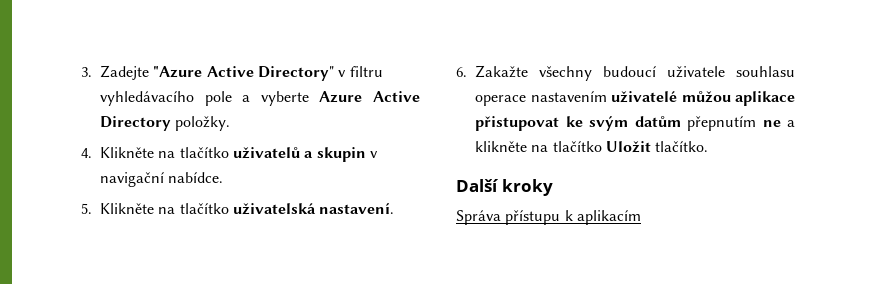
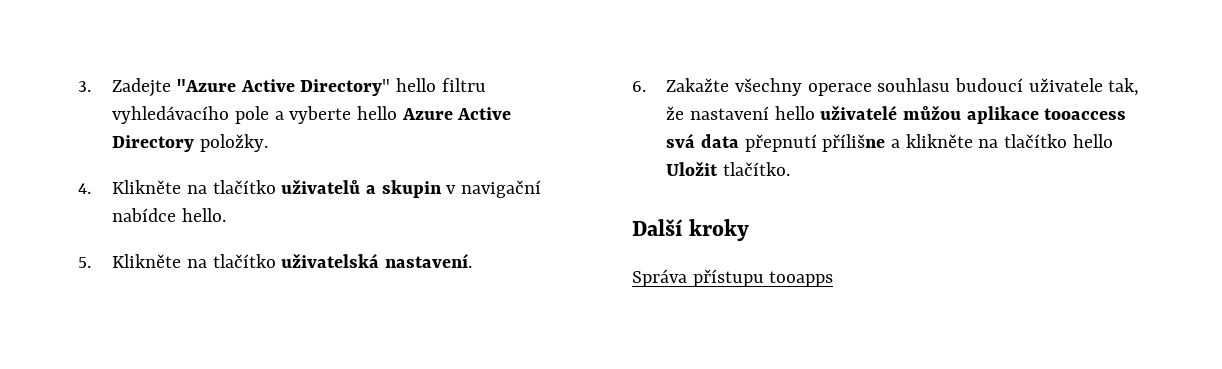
[338,70,347,77] v -> [395,78,436,92] hello
(309, 98) none -> [356,106,397,120] hello
[168,172,224,183] nabídce. -> [112,208,226,222] nabídce hello.
[603,66,795,78] [475,91,795,106] [475,116,781,131] budoucí uživatele souhlasu operace nastavením uživatelé můžou aplikace přistupovat ke svým datům přepnutím ne -> [807,78,1140,96] [666,105,1127,124] [666,133,886,152] operace souhlasu budoucí uživatele tak, že nastavení hello uživatelé můžou aplikace tooaccess svá data přepnutí přílišne
(602, 146) none -> [1072,134,1113,148] hello
[564,210,641,225] k aplikacím -> [769,271,834,287] tooapps

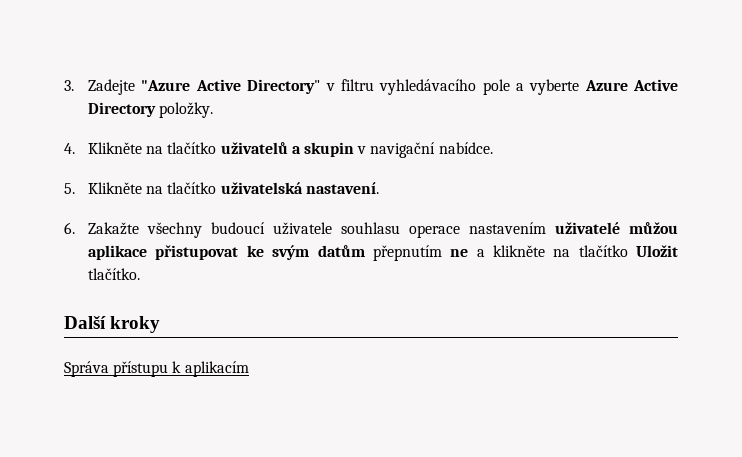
[395,78,436,92] hello -> [325,83,335,91] v
[356,106,397,120] hello -> (580, 87) none
[112,208,226,222] nabídce hello. -> [438,142,493,154] nabídce.
[807,78,1140,96] [666,105,1127,124] [666,133,886,152] operace souhlasu budoucí uživatele tak, že nastavení hello uživatelé můžou aplikace tooaccess svá data přepnutí přílišne -> [211,222,678,238] [88,245,469,261] budoucí uživatele souhlasu operace nastavením uživatelé můžou aplikace přistupovat ke svým datům přepnutím ne
[1072,134,1113,148] hello -> (628, 251) none
[769,271,834,287] tooapps -> [172,361,249,377] k aplikacím

